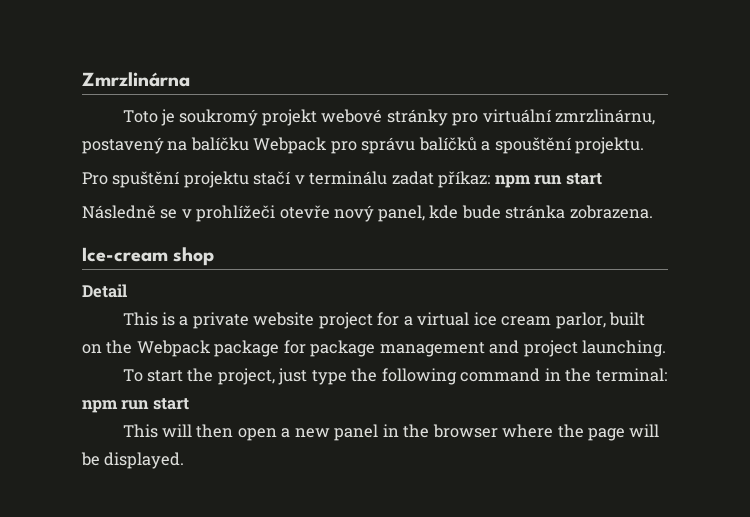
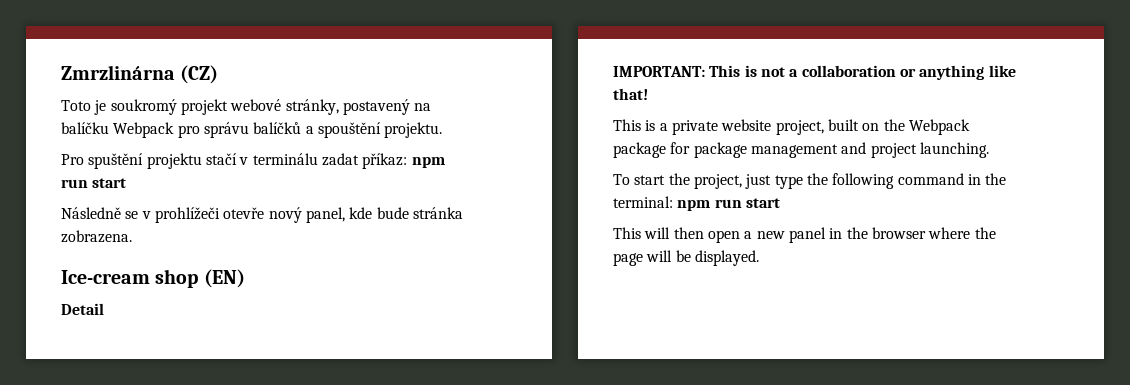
(190, 79) none -> [180,65,219,84] (CZ)
[386,109,656,126] stránky pro virtuální zmrzlinárnu, -> [285,99,339,115] stránky,
(215, 256) none -> [203,269,245,288] (EN)
(127, 291) none -> [613,65,1016,80] [613,88,648,100] // IMPORTANT: This is not a collaboration or anything like that!
[318,312,606,329] project for a virtual ice cream parlor, -> [775,120,824,135] project,

